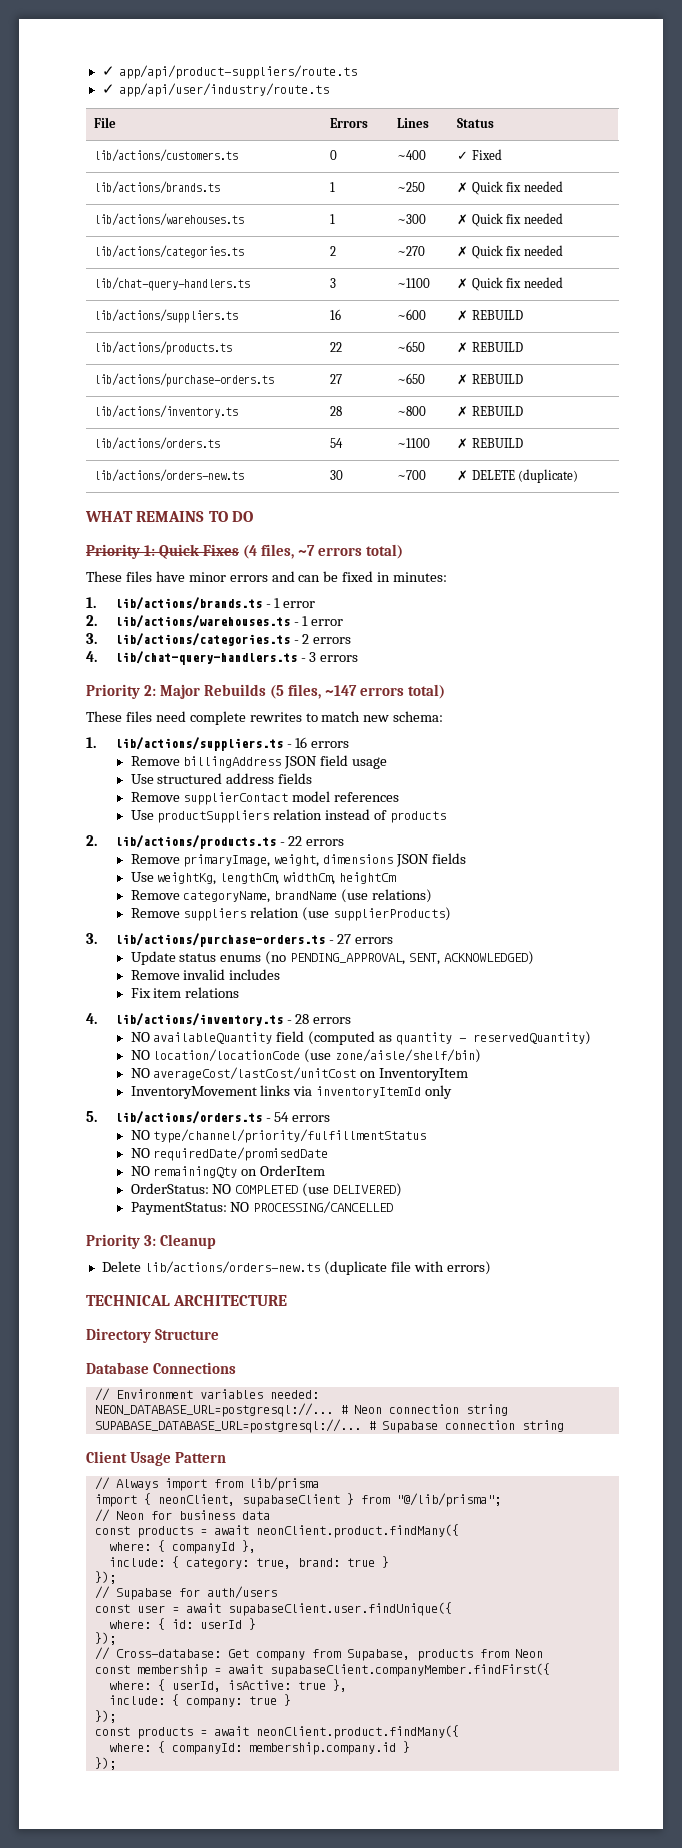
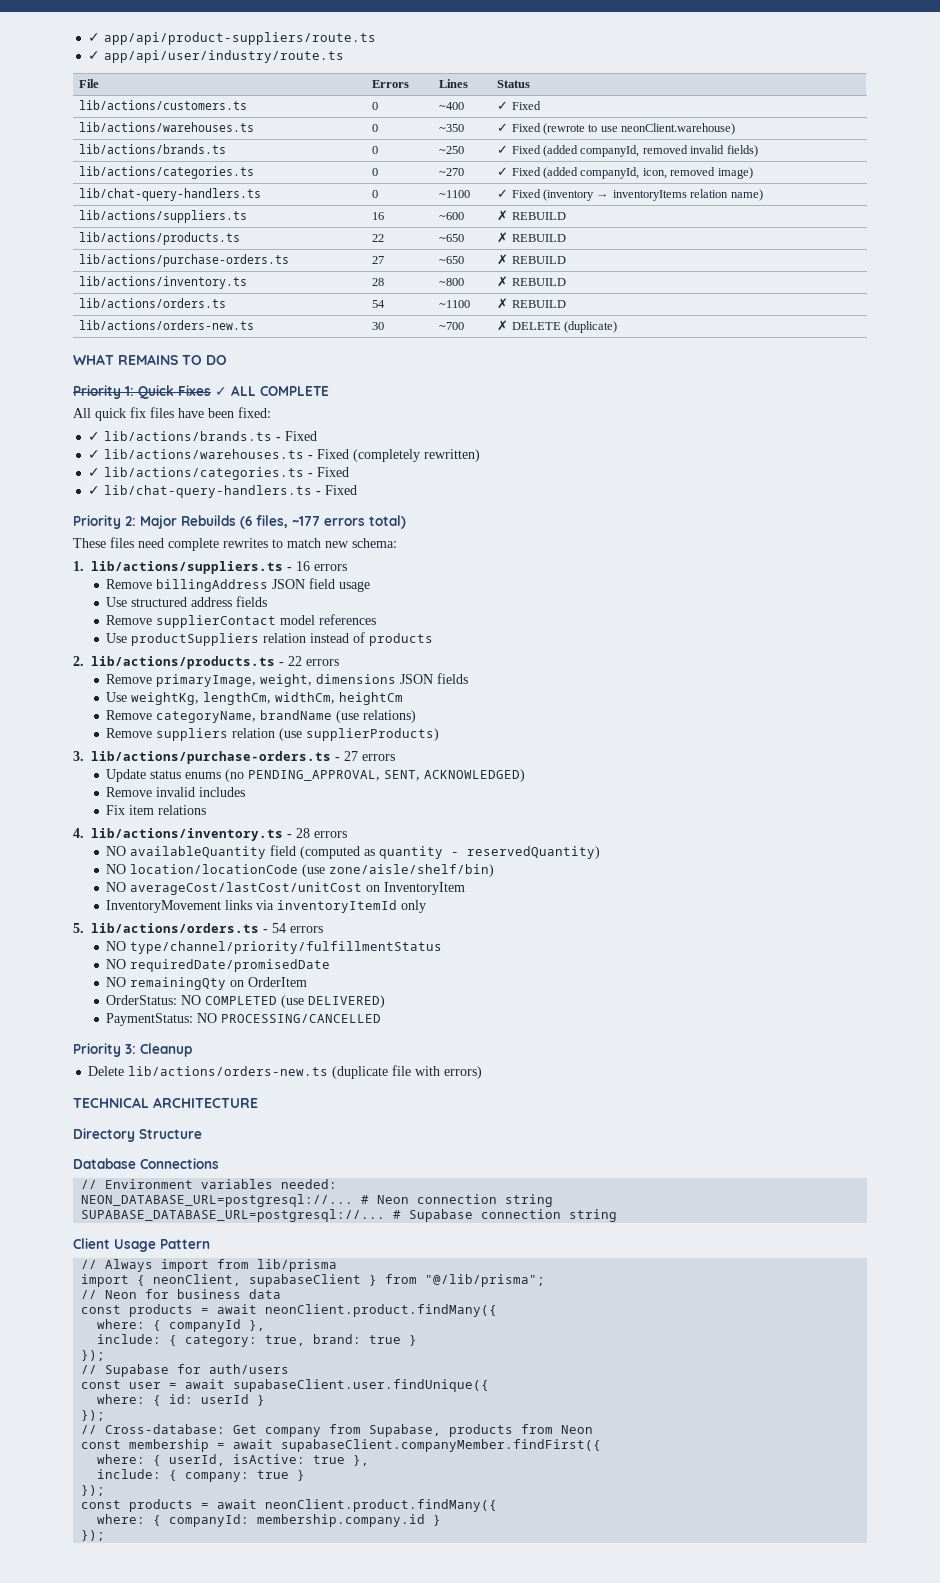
(502, 154) none -> [79,122,255,132] [372,124,379,132] [439,124,465,132] [497,123,736,135] // lib/actions/warehouses.ts | 0 | ~350 | ✓ Fixed (rewrote to use neonClient.warehouse)
[330,182,336,192] 1 -> [372,146,379,154] 0
[457,181,563,195] [94,213,245,226] [330,214,336,224] [397,214,427,224] [457,213,563,227] ✗ Quick fix needed // lib/actions/warehouses.ts | 1 | ~300 | ✗ Quick fix needed -> [497,145,758,157] ✓ Fixed (added companyId, removed invalid fields)
[330,246,337,256] 2 -> [372,168,379,176] 0
[457,245,563,259] ✗ Quick fix needed -> [497,167,753,179] ✓ Fixed (added companyId, icon, removed image)
[330,278,337,288] [397,278,431,288] [457,277,563,291] 3 | ~1100 | ✗ Quick fix needed -> [372,190,379,198] [439,190,471,198] [497,189,763,201] 0 | ~1100 | ✓ Fixed (inventory → inventoryItems relation name)
[243,544,404,559] [86,571,448,582] [86,597,316,610] [86,615,344,628] [86,633,352,646] [86,651,359,665] (4 files, ~7 errors total) // These files have minor errors and can be fixed in minutes: // 1. lib/actions/brands.ts - 1 error // 2. lib/actions/warehouses.ts - 1 error // 3. lib/actions/categories.ts - 2 errors // 4. lib/chat-query-handlers.ts - 3 errors -> [215,385,329,396] [73,407,271,421] [88,431,318,441] [88,449,481,462] [88,467,350,480] [88,485,358,498] ✓ ALL COMPLETE // All quick fix files have been fixed: // ✓ lib/actions/brands.ts - Fixed // ✓ lib/actions/warehouses.ts - Fixed (completely rewritten) // ✓ lib/actions/categories.ts - Fixed // ✓ lib/chat-query-handlers.ts - Fixed
[270,684,358,699] (5 files, ~147 -> [240,515,320,529] (6 files, ~177

